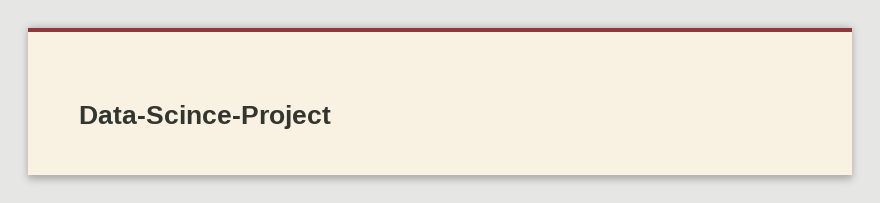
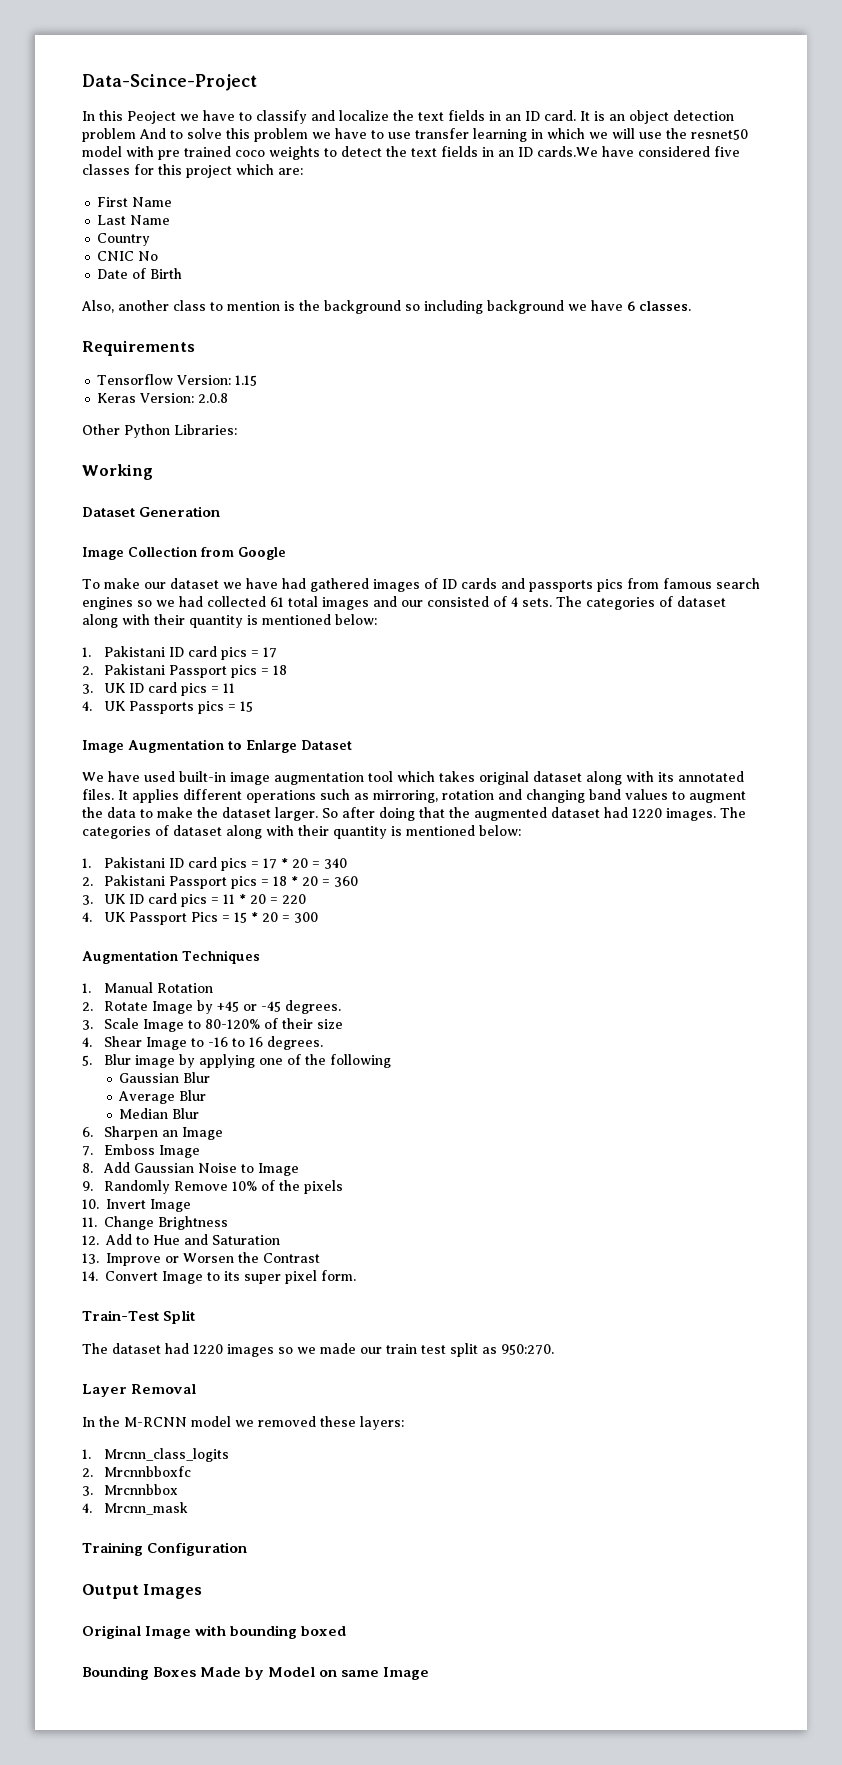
(331, 117) none -> [82,110,734,124] [82,128,748,142] [82,146,740,160] [82,164,303,178] [97,197,173,207] [97,215,171,225] [97,233,151,246] [97,251,159,261] [97,268,183,279] [81,300,691,314] [82,340,195,356] [97,374,258,386] [97,393,229,403] [82,424,237,438] [82,464,153,480] [82,506,221,517] [82,546,286,560] [82,578,760,592] [82,596,726,610] [82,614,377,628] [82,646,278,660] [82,664,288,678] [82,682,236,696] [82,701,254,714] [82,739,352,753] [82,771,744,785] [82,789,746,803] [82,807,746,821] [82,825,521,839] [82,857,348,871] [82,875,359,889] [82,893,307,907] [82,912,319,925] [82,950,260,964] [82,982,214,993] [82,1000,342,1014] [82,1018,344,1032] [82,1036,324,1050] [82,1054,392,1068] [119,1072,211,1083] [118,1090,207,1104] [119,1108,200,1119] [82,1126,224,1140] [82,1144,201,1158] [82,1162,300,1176] [82,1180,344,1194] [82,1199,191,1212] [82,1216,229,1230] [82,1234,280,1245] [82,1252,320,1266] [82,1270,356,1284] [82,1310,196,1324] [82,1343,554,1357] [82,1384,197,1397] [82,1416,404,1430] [82,1448,230,1462] [82,1466,192,1477] [82,1484,179,1496] [82,1502,189,1515] [82,1542,248,1556] [82,1584,203,1599] [82,1625,347,1639] [82,1666,430,1680] // In this Peoject we have to classify and localize the text fields in an ID card. It is an object detection problem And to solve this problem we have to use transfer learning in which we will use the resnet50 model with pre trained coco weights to detect the text fields in an ID cards.We have considered five classes for this project which are: // First Name // Last Name // Country // CNIC No // Date of Birth // Also, another class to mention is the background so including background we have 6 classes. // Requirements // Tensorflow Version: 1.15 // Keras Version: 2.0.8 // Other Python Libraries: // Working // Dataset Generation // Image Collection from Google // To make our dataset we have had gathered images of ID cards and passports pics from famous search engines so we had collected 61 total images and our consisted of 4 sets. The categories of dataset along with their quantity is mentioned below: // 1. Pakistani ID card pics = 17 // 2. Pakistani Passport pics = 18 // 3. UK ID card pics = 11 // 4. UK Passports pics = 15 // Image Augmentation to Enlarge Dataset // We have used built-in image augmentation tool which takes original dataset along with its annotated files. It applies different operations such as mirroring, rotation and changing band values to augment the data to make the dataset larger. So after doing that the augmented dataset had 1220 images. The categories of dataset along with their quantity is mentioned below: // 1. Pakistani ID card pics = 17 * 20 = 340 // 2. Pakistani Passport pics = 18 * 20 = 360 // 3. UK ID card pics = 11 * 20 = 220 // 4. UK Passport Pics = 15 * 20 = 300 // Augmentation Techniques // 1. Manual Rotation // 2. Rotate Image by +45 or -45 degrees. // 3. Scale Image to 80-120% of their size // 4. Shear Image to -16 to 16 degrees. // 5. Blur image by applying one of the following // Gaussian Blur // Average Blur // Median Blur // 6. Sharpen an Image // 7. Emboss Image // 8. Add Gaussian Noise to Image // 9. Randomly Remove 10% of the pixels // 10. Invert Image // 11. Change Brightness // 12. Add to Hue and Saturation // 13. Improve or Worsen the Contrast // 14. Convert Image to its super pixel form. // Train-Test Split // The dataset had 1220 images so we made our train test split as 950:270. // Layer Removal // In the M-RCNN model we removed these layers: // 1. Mrcnn_class_logits // 2. Mrcnnbboxfc // 3. Mrcnnbbox // 4. Mrcnn_mask // Training Configuration // Output Images // Original Image with bounding boxed // Bounding Boxes Made by Model on same Image

